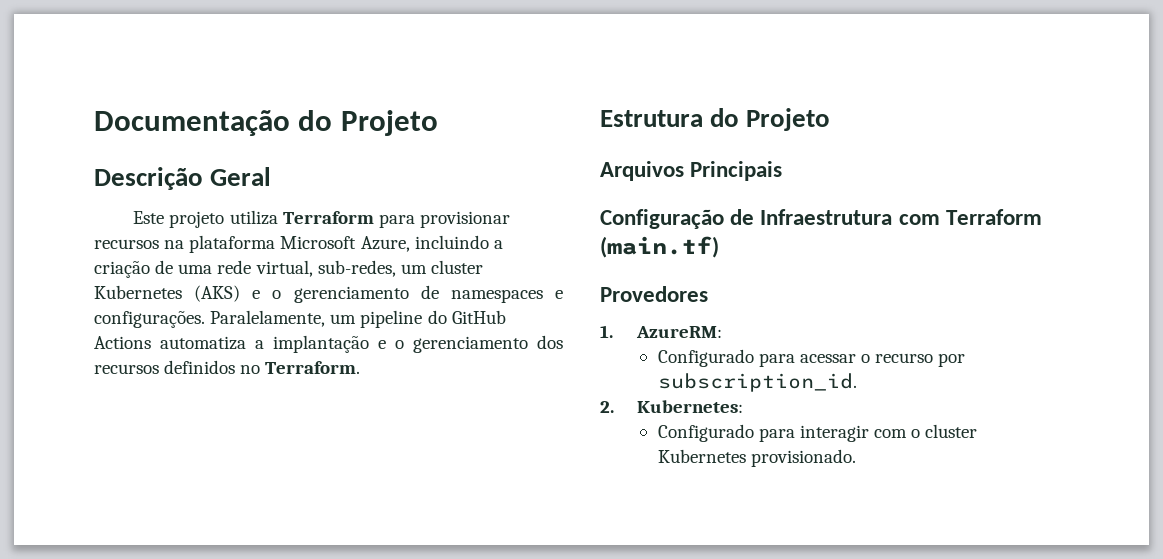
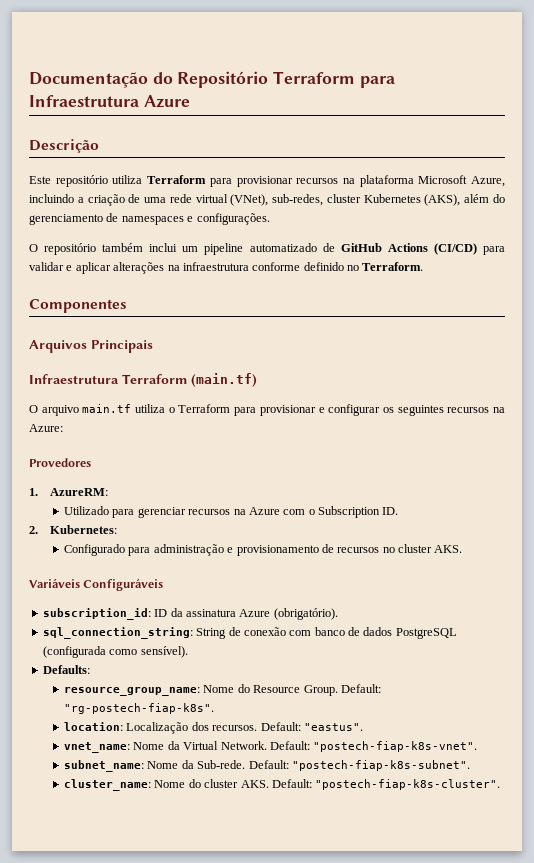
[340,110,438,136] Projeto -> [177,71,395,88] [29,95,190,108] Repositório Terraform para Infraestrutura Azure
[210,167,272,186] Geral -> (99, 146) none
[169,211,225,228] projeto -> [55,175,108,187] repositório
[255,260,483,277] [94,285,282,302] virtual, sub-redes, um cluster Kubernetes (AKS) e o -> [195,194,506,206] virtual (VNet), sub-redes, cluster Kubernetes (AKS), além do
[210,310,506,328] [94,335,563,353] [94,360,236,374] Paralelamente, um pipeline do GitHub Actions automatiza a implantação e o gerenciamento dos recursos definidos -> [29,243,505,255] [29,262,344,274] // O repositório também inclui um pipeline automatizado de GitHub Actions (CI/CD) para validar e aplicar alterações na infraestrutura conforme definido
[600,108,831,131] Estrutura do Projeto -> [29,299,127,313] Componentes
[600,209,1042,229] [600,236,719,258] [600,286,708,302] [600,325,722,338] [657,349,966,367] [657,373,857,392] [600,400,743,413] [657,424,978,442] [657,449,856,467] Configuração de Infraestrutura com Terraform (main.tf) // Provedores // 1. AzureRM: // Configurado para acessar o recurso por subscription_id. // 2. Kubernetes: // Configurado para interagir com o cluster Kubernetes provisionado. -> [29,373,257,387] [29,404,505,416] [29,424,63,432] [29,458,91,467] [29,488,109,496] [64,506,399,518] [29,525,118,534] [64,544,463,556] [29,579,164,591] [42,608,338,620] [42,627,457,639] [42,646,188,658] [42,665,90,674] [64,684,381,696] [64,703,215,714] [64,722,363,734] [64,741,478,753] [64,760,470,772] [64,779,501,791] Infraestrutura Terraform (main.tf) // O arquivo main.tf utiliza o Terraform para provisionar e configurar os seguintes recursos na Azure: // Provedores // 1. AzureRM: // Utilizado para gerenciar recursos na Azure com o Subscription ID. // 2. Kubernetes: // Configurado para administração e provisionamento de recursos no cluster AKS. // Variáveis Configuráveis // subscription_id: ID da assinatura Azure (obrigatório). // sql_connection_string: String de conexão com banco de dados PostgreSQL (configurada como sensível). // Defaults: // resource_group_name: Nome do Resource Group. Default: "rg-postech-fiap-k8s". // location: Localização dos recursos. Default: "eastus". // vnet_name: Nome da Virtual Network. Default: "postech-fiap-k8s-vnet". // subnet_name: Nome da Sub-rede. Default: "postech-fiap-k8s-subnet". // cluster_name: Nome do cluster AKS. Default: "postech-fiap-k8s-cluster".

